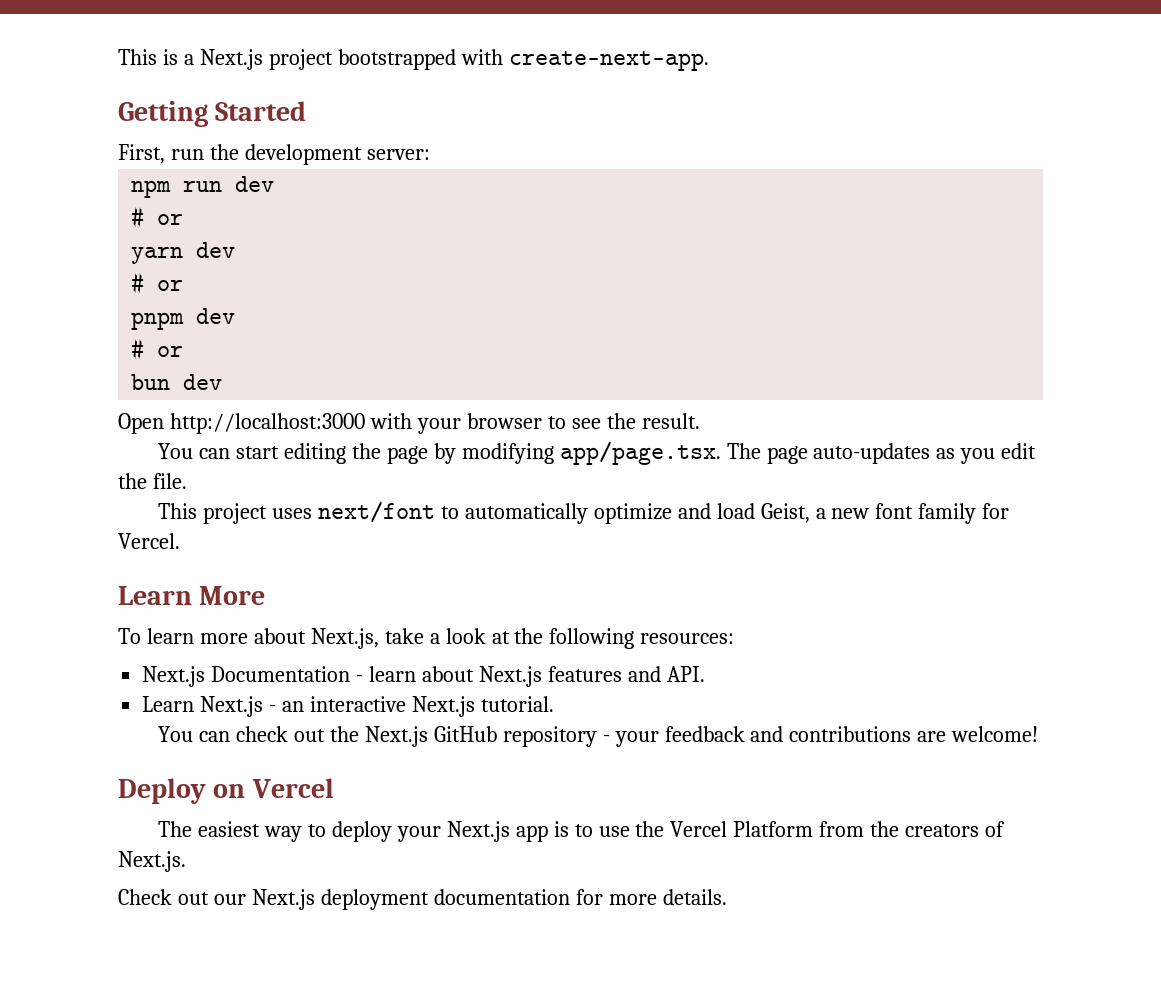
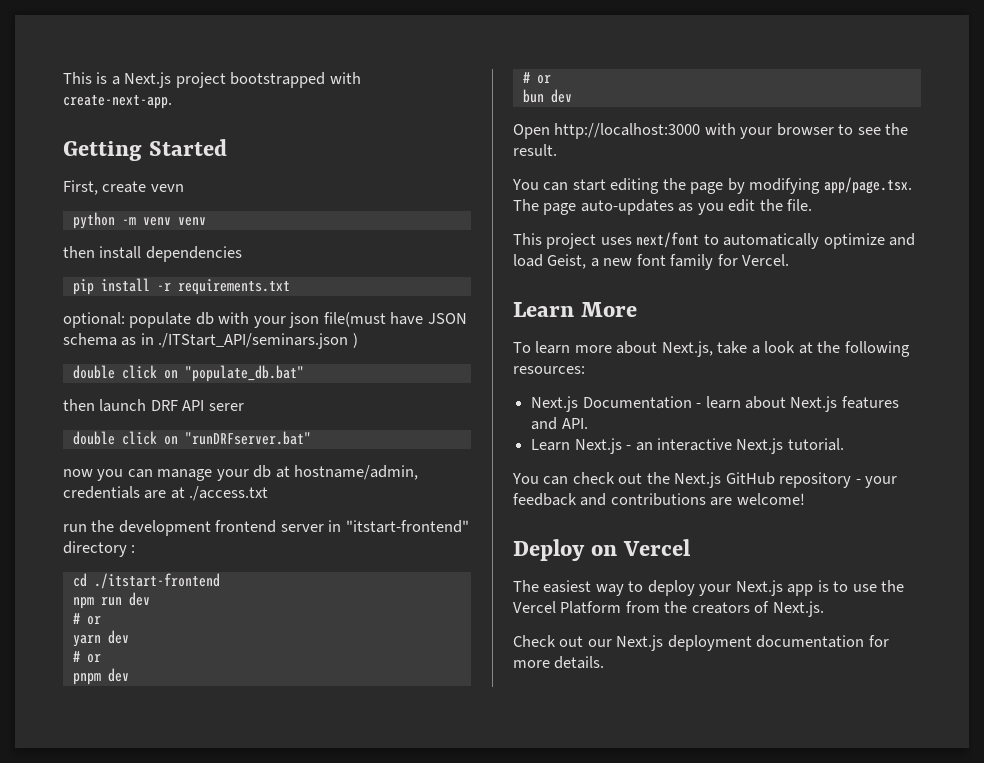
[170,144,430,165] run the development server: -> [102,181,184,193] [72,212,206,229] [63,246,242,262] [72,278,290,295] [63,312,467,328] [63,333,358,349] [72,365,304,382] [63,399,244,412] [72,431,311,445] [63,465,419,481] [63,486,269,501] [63,520,469,536] [63,541,136,557] [72,573,220,589] create vevn // python -m venv venv // then install dependencies // pip install -r requirements.txt // optional: populate db with your json file(must have JSON schema as in ./ITStart_API/seminars.json ) // double click on "populate_db.bat" // then launch DRF API serer // double click on "runDRFserver.bat" // now you can manage your db at hostname/admin, credentials are at ./access.txt // run the development frontend server in "itstart-frontend" directory : // cd ./itstart-frontend

